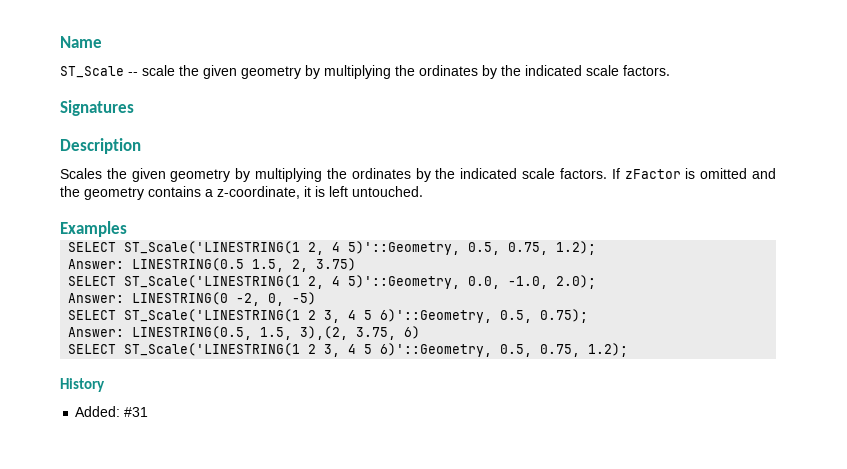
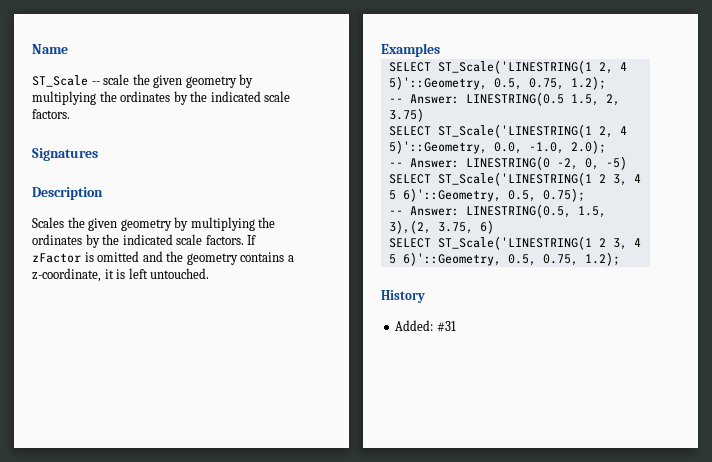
(597, 248) none -> [388,98,403,103] --
(597, 282) none -> [388,162,403,167] --
(589, 316) none -> [388,210,403,215] --

